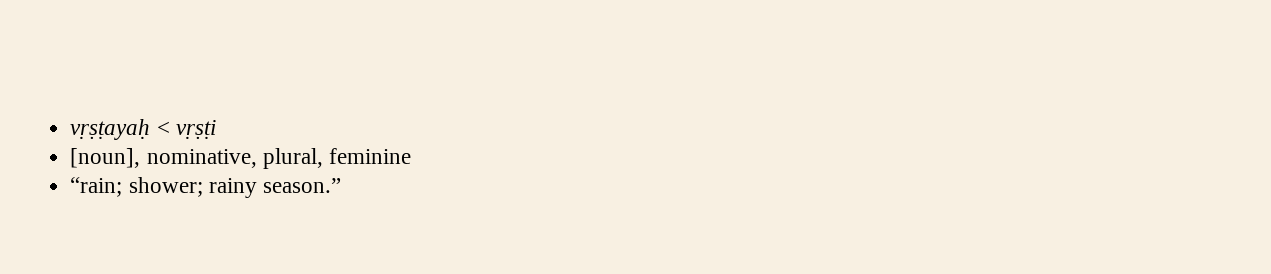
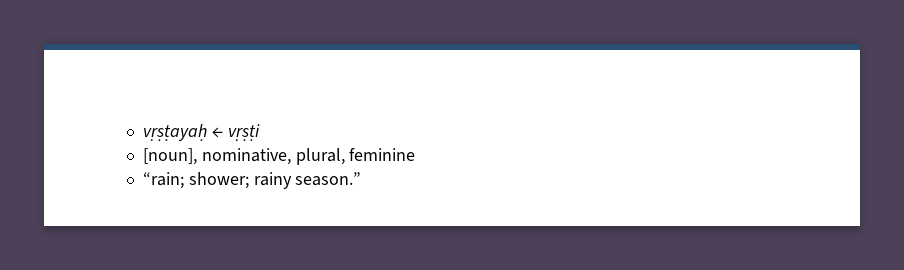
[156,121,170,135] < -> [211,127,223,138] ←

